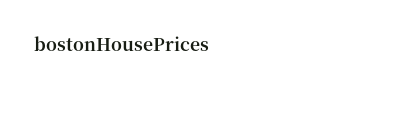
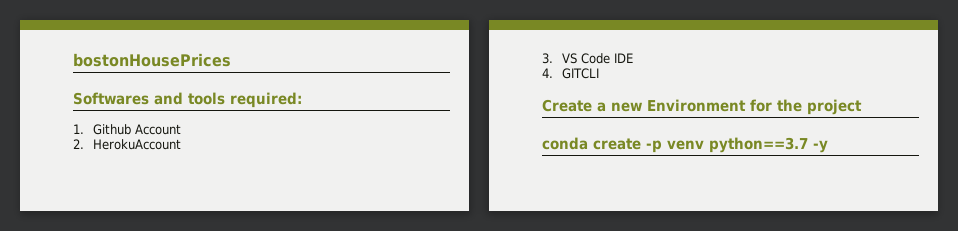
(209, 43) none -> [73,92,302,108] [73,124,182,135] [73,139,182,150] [542,53,634,64] [542,68,600,79] [542,99,862,115] [542,137,828,153] // Softwares and tools required: // 1. Github Account // 2. HerokuAccount // 3. VS Code IDE // 4. GITCLI // Create a new Environment for the project // conda create -p venv python==3.7 -y

